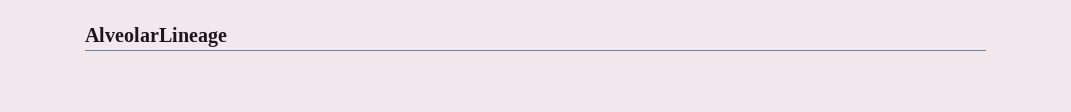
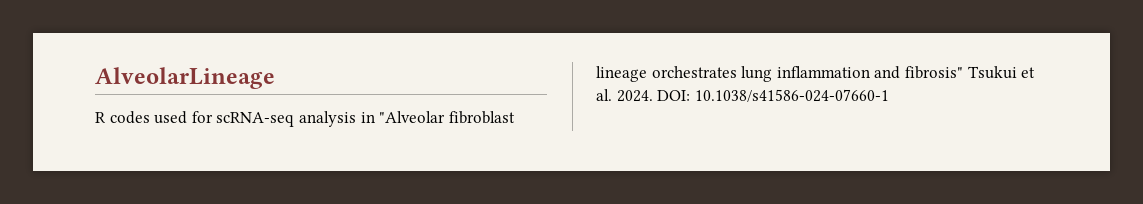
(227, 37) none -> [95,111,515,127] [596,66,1036,82] [596,89,889,102] // R codes used for scRNA-seq analysis in "Alveolar fibroblast lineage orchestrates lung inflammation and fibrosis" Tsukui et al. 2024. DOI: 10.1038/s41586-024-07660-1

